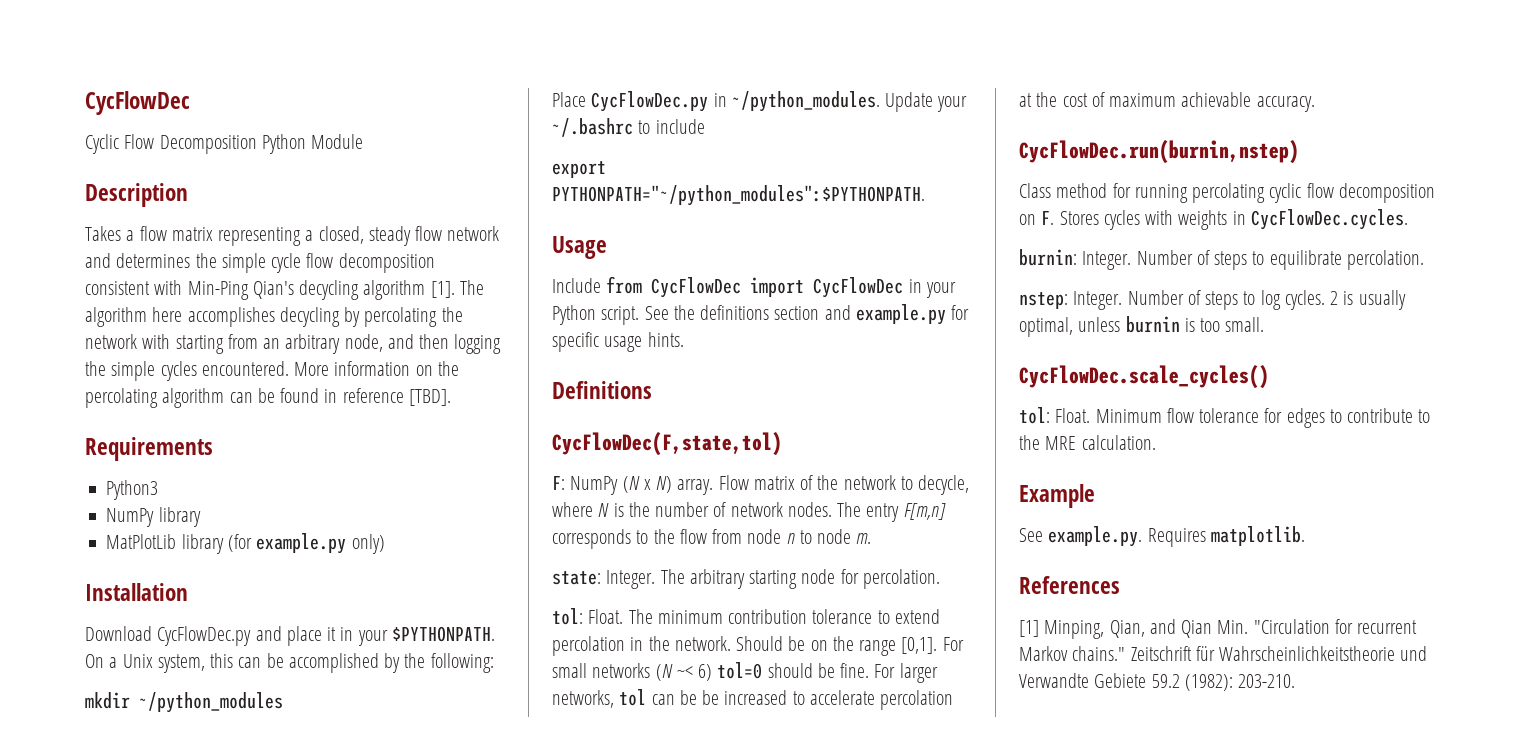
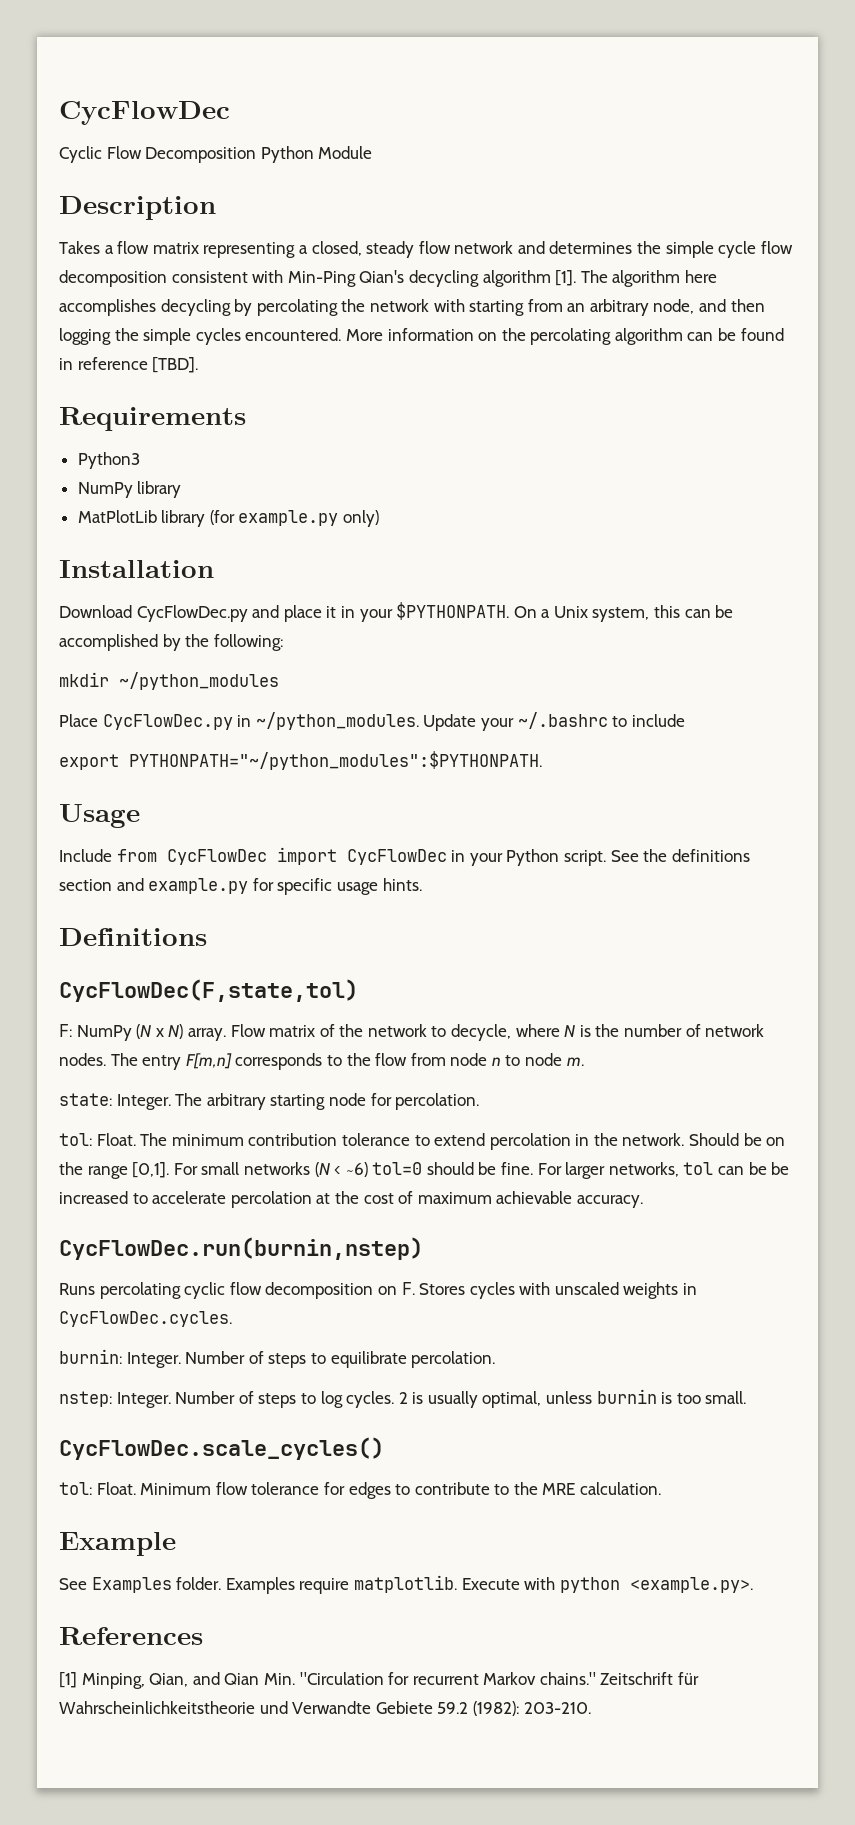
[676,664,713,681] ~< 6) -> [334,1162,368,1177] < ~6)
[1019,183,1188,203] Class method for running -> [59,1283,95,1295] Runs
(1174, 217) none -> [554,1282,619,1295] unscaled
[1048,526,1305,547] example.py. Requires matplotlib. -> [91,1575,753,1594] Examples folder. Examples require matplotlib. Execute with python <example.py>.

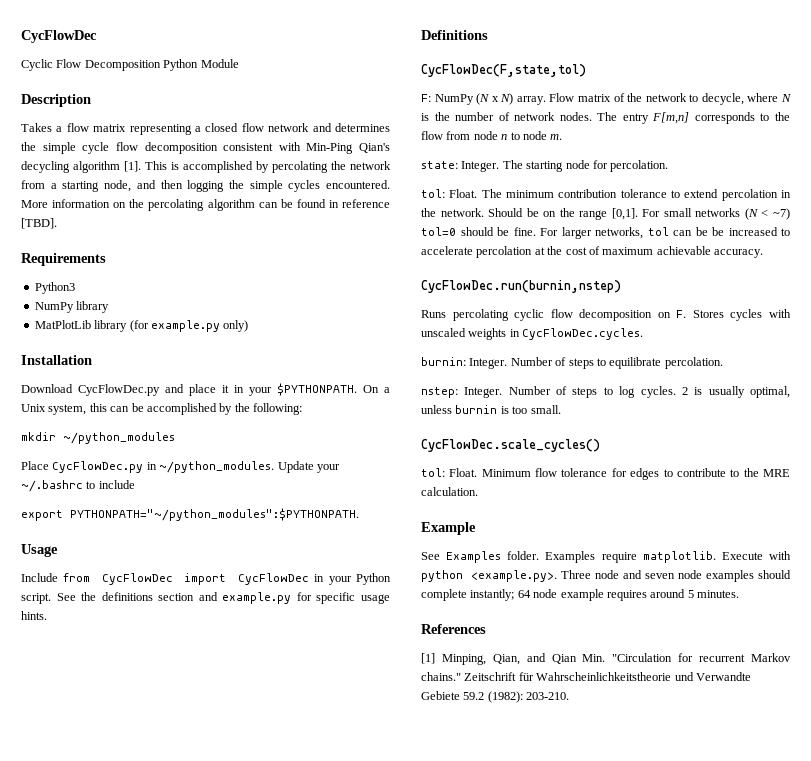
[311,241,415,258] closed, steady -> [205,123,239,132] closed
[580,270,717,287] [59,299,649,316] The algorithm here accomplishes decycling by percolating the network with starting from an arbitrary -> [145,161,391,173] [21,180,100,192] This is accomplished by percolating the network from a starting
[206,1093,266,1110] arbitrary -> (523, 164) none
[345,1162,368,1177] ~6) -> [773,208,790,220] ~7)
(753, 1585) none -> [561,570,791,582] [421,589,739,601] Three node and seven node examples should complete instantly; 64 node example requires around 5 minutes.

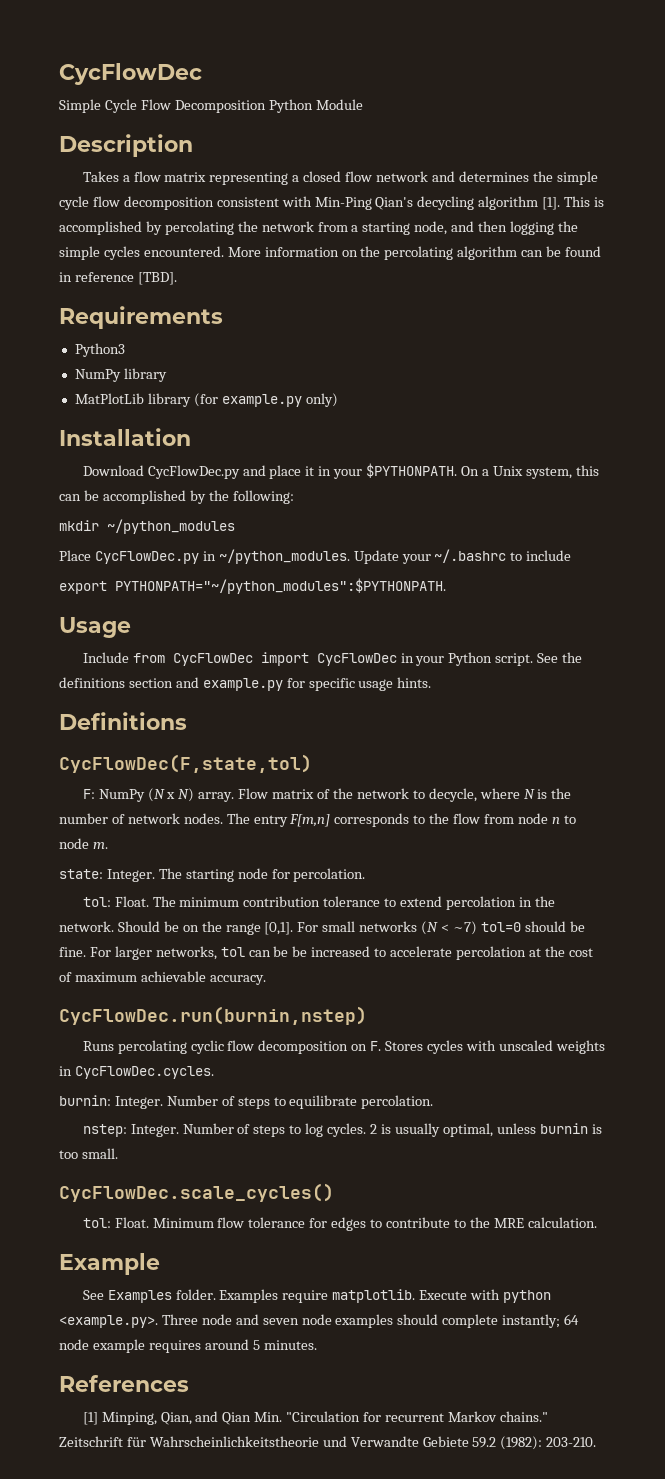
[21,59,53,71] Cyclic -> [59,99,137,113] Simple Cycle

